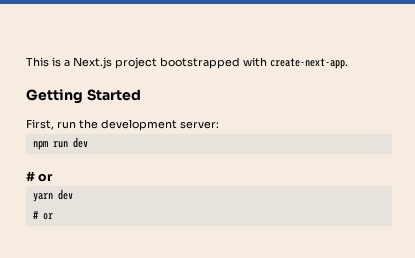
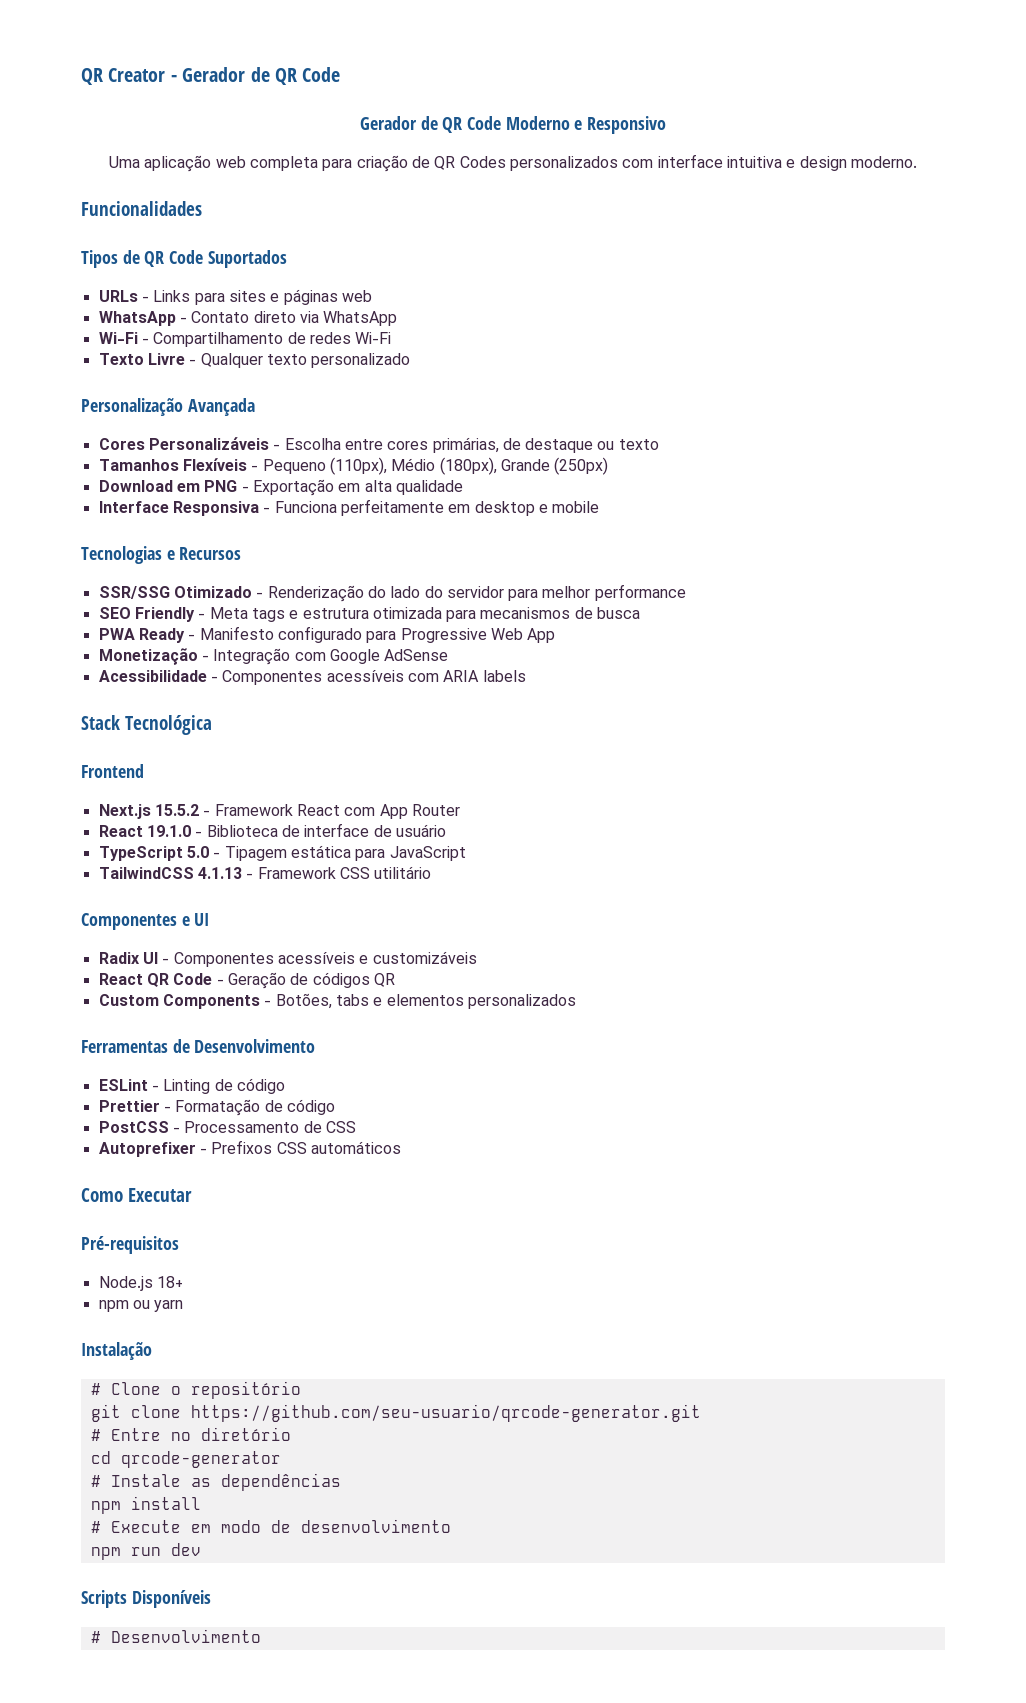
[26,57,348,69] [26,89,141,104] [26,119,219,131] This is a Next.js project bootstrapped with create-next-app. // Getting Started // First, run the development server: -> [81,67,341,85] [359,116,667,134] [109,154,917,172] [81,201,202,216] [81,250,287,268] [98,289,372,305] [98,311,398,326] [98,332,392,347] [98,353,411,368] [81,398,255,416] [98,437,659,453] [98,457,609,475] [98,479,463,496] [98,499,600,516] [81,546,242,564] [98,584,686,602] [98,607,641,622] [98,626,556,643] [98,648,449,665] [98,670,526,685] [81,715,212,735] [81,764,144,778] [98,804,460,819] [98,823,446,837] [98,845,466,861] [98,866,432,879] [81,913,210,930] [98,951,477,967] [98,972,395,989] [98,993,576,1009] [81,1039,316,1053] [98,1078,285,1094] [98,1099,335,1116] [98,1121,356,1133] [98,1140,401,1157] [81,1188,192,1202] [81,1236,179,1254] [98,1276,183,1291] [98,1300,184,1312] [81,1342,152,1360] [90,1381,301,1399] [90,1404,701,1422] [90,1427,291,1441] [90,1451,281,1468] [90,1473,341,1491] [90,1496,201,1514] [90,1519,451,1533] QR Creator - Gerador de QR Code // Gerador de QR Code Moderno e Responsivo // Uma aplicação web completa para criação de QR Codes personalizados com interface intuitiva e design moderno. // Funcionalidades // Tipos de QR Code Suportados // URLs - Links para sites e páginas web // WhatsApp - Contato direto via WhatsApp // Wi-Fi - Compartilhamento de redes Wi-Fi // Texto Livre - Qualquer texto personalizado // Personalização Avançada // Cores Personalizáveis - Escolha entre cores primárias, de destaque ou texto // Tamanhos Flexíveis - Pequeno (110px), Médio (180px), Grande (250px) // Download em PNG - Exportação em alta qualidade // Interface Responsiva - Funciona perfeitamente em desktop e mobile // Tecnologias e Recursos // SSR/SSG Otimizado - Renderização do lado do servidor para melhor performance // SEO Friendly - Meta tags e estrutura otimizada para mecanismos de busca // PWA Ready - Manifesto configurado para Progressive Web App // Monetização - Integração com Google AdSense // Acessibilidade - Componentes acessíveis com ARIA labels // Stack Tecnológica // Frontend // Next.js 15.5.2 - Framework React com App Router // React 19.1.0 - Biblioteca de interface de usuário // TypeScript 5.0 - Tipagem estática para JavaScript // TailwindCSS 4.1.13 - Framework CSS utilitário // Componentes e UI // Radix UI - Componentes acessíveis e customizáveis // React QR Code - Geração de códigos QR // Custom Components - Botões, tabs e elementos personalizados // Ferramentas de Desenvolvimento // ESLint - Linting de código // Prettier - Formatação de código // PostCSS - Processamento de CSS // Autoprefixer - Prefixos CSS automáticos // Como Executar // Pré-requisitos // Node.js 18+ // npm ou yarn // Instalação // # Clone o repositório // git clone https://github.com/seu-usuario/qrcode-generator.git // # Entre no diretório // cd qrcode-generator // # Instale as dependências // npm install // # Execute em modo de desenvolvimento
[26,171,54,182] [32,189,73,202] [32,210,53,220] # or // yarn dev // # or -> [81,1590,211,1608] [90,1629,261,1643] Scripts Disponíveis // # Desenvolvimento

